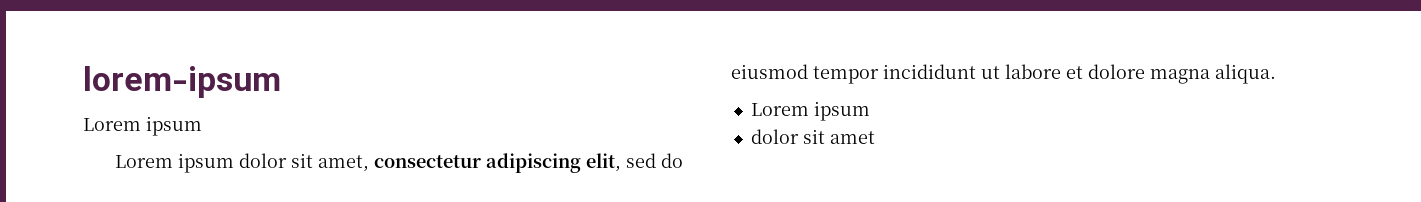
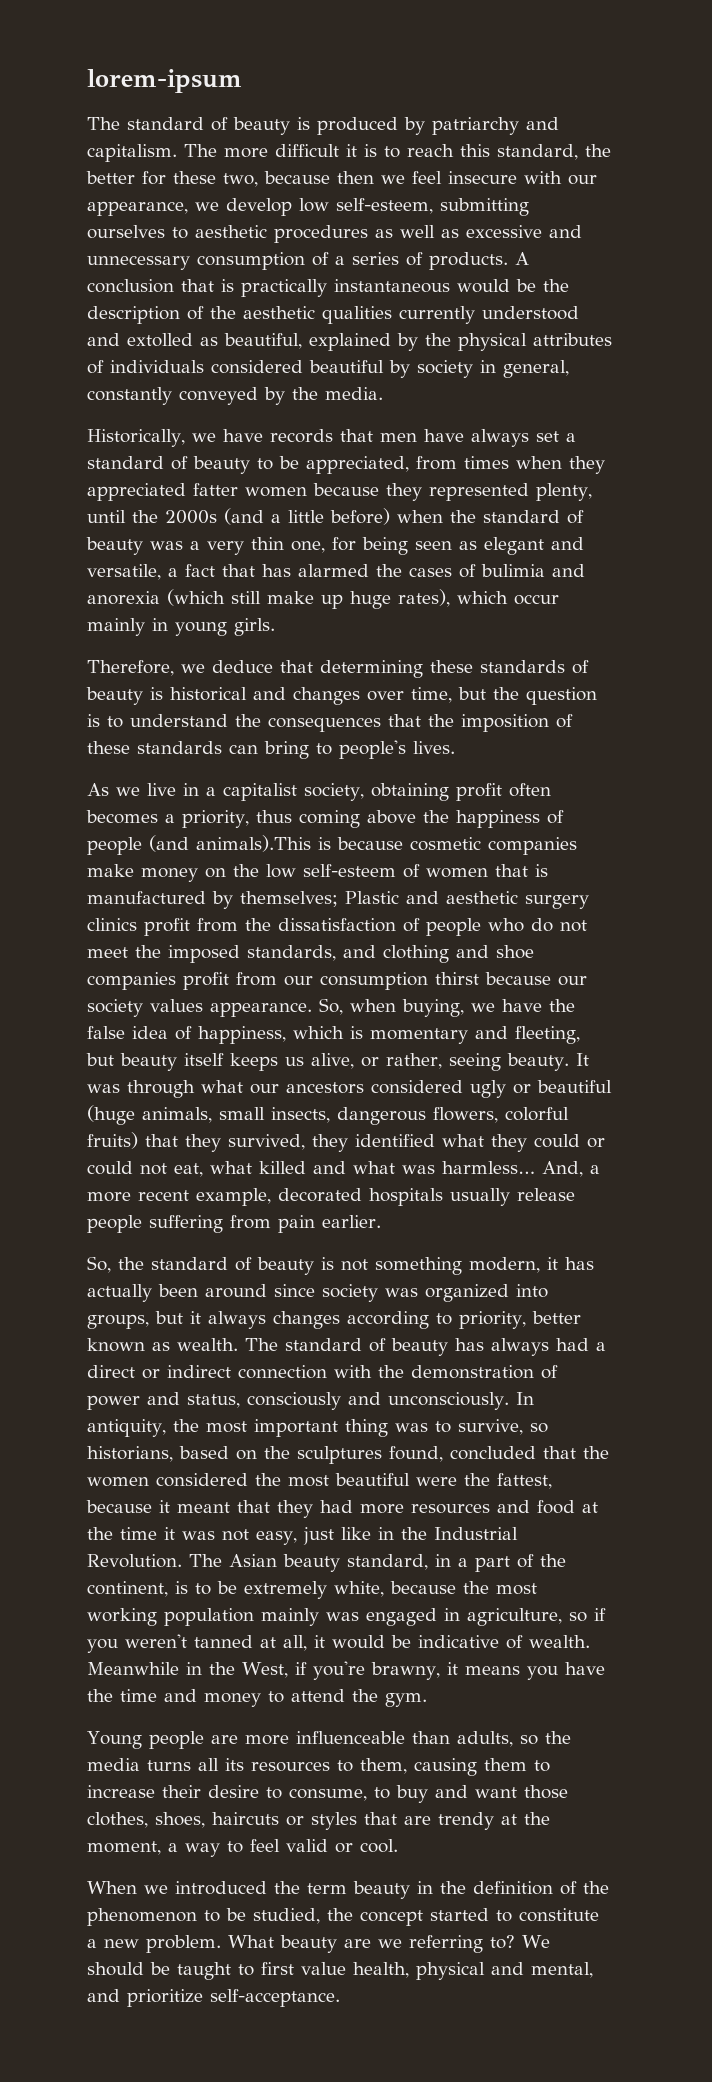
[83,116,202,136] [115,153,684,173] [731,64,1276,84] [750,101,870,121] [750,129,875,144] Lorem ipsum // Lorem ipsum dolor sit amet, consectetur adipiscing elit, sed do eiusmod tempor incididunt ut labore et dolore magna aliqua. // Lorem ipsum // dolor sit amet -> [87,117,559,135] [87,144,611,162] [86,171,597,187] [87,198,529,216] [87,225,582,243] [87,252,529,270] [87,279,569,297] [87,306,579,324] [87,333,612,351] [87,360,569,378] [87,387,383,405] [87,429,576,447] [87,456,605,474] [87,483,592,501] [87,508,584,525] [86,537,584,555] [87,564,585,580] [87,589,559,609] [87,618,275,636] [87,660,589,678] [86,687,597,705] [87,714,573,732] [87,740,455,759] [87,783,551,801] [86,810,564,828] [87,835,577,855] [87,864,548,882] [87,891,589,909] [87,918,587,936] [87,945,534,963] [87,972,587,990] [87,998,575,1017] [87,1026,580,1044] [86,1053,589,1071] [87,1080,612,1098] [87,1105,569,1125] [87,1132,605,1152] [87,1161,600,1177] [87,1188,575,1206] [87,1215,381,1233] [87,1256,594,1275] [87,1284,548,1302] [87,1311,581,1329] [87,1338,606,1356] [87,1365,558,1379] [87,1392,534,1410] [87,1419,548,1437] [87,1446,609,1464] [87,1473,552,1489] [86,1500,598,1518] [87,1527,518,1545] [87,1554,566,1572] [87,1581,537,1599] [87,1608,606,1626] [87,1634,590,1653] [87,1661,605,1680] [87,1689,427,1707] [87,1731,571,1749] [87,1758,550,1776] [87,1785,568,1803] [87,1812,550,1830] [87,1839,398,1857] [87,1881,609,1899] [87,1908,599,1926] [87,1935,550,1953] [87,1962,593,1980] [87,1989,340,2007] The standard of beauty is produced by patriarchy and capitalism. The more difficult it is to reach this standard, the better for these two, because then we feel insecure with our appearance, we develop low self-esteem, submitting ourselves to aesthetic procedures as well as excessive and unnecessary consumption of a series of products. A conclusion that is practically instantaneous would be the description of the aesthetic qualities currently understood and extolled as beautiful, explained by the physical attributes of individuals considered beautiful by society in general, constantly conveyed by the media. // Historically, we have records that men have always set a standard of beauty to be appreciated, from times when they appreciated fatter women because they represented plenty, until the 2000s (and a little before) when the standard of beauty was a very thin one, for being seen as elegant and versatile, a fact that has alarmed the cases of bulimia and anorexia (which still make up huge rates), which occur mainly in young girls. // Therefore, we deduce that determining these standards of beauty is historical and changes over time, but the question is to understand the consequences that the imposition of these standards can bring to people's lives. // As we live in a capitalist society, obtaining profit often becomes a priority, thus coming above the happiness of people (and animals).This is because cosmetic companies make money on the low self-esteem of women that is manufactured by themselves; Plastic and aesthetic surgery clinics profit from the dissatisfaction of people who do not meet the imposed standards, and clothing and shoe companies profit from our consumption thirst because our society values appearance. So, when buying, we have the false idea of happiness, which is momentary and fleeting, but beauty itself keeps us alive, or rather, seeing beauty. It was through what our ancestors considered ugly or beautiful (huge animals, small insects, dangerous flowers, colorful fruits) that they survived, they identified what they could or could not eat, what killed and what was harmless… And, a more recent example, decorated hospitals usually release people suffering from pain earlier. // So, the standard of beauty is not something modern, it has actually been around since society was organized into groups, but it always changes according to priority, better known as wealth. The standard of beauty has always had a direct or indirect connection with the demonstration of power and status, consciously and unconsciously. In antiquity, the most important thing was to survive, so historians, based on the sculptures found, concluded that the women considered the most beautiful were the fattest, because it meant that they had more resources and food at the time it was not easy, just like in the Industrial Revolution. The Asian beauty standard, in a part of the continent, is to be extremely white, because the most working population mainly was engaged in agriculture, so if you weren't tanned at all, it would be indicative of wealth. Meanwhile in the West, if you're brawny, it means you have the time and money to attend the gym. // Young people are more influenceable than adults, so the media turns all its resources to them, causing them to increase their desire to consume, to buy and want those clothes, shoes, haircuts or styles that are trendy at the moment, a way to feel valid or cool. // When we introduced the term beauty in the definition of the phenomenon to be studied, the concept started to constitute a new problem. What beauty are we referring to? We should be taught to first value health, physical and mental, and prioritize self-acceptance.

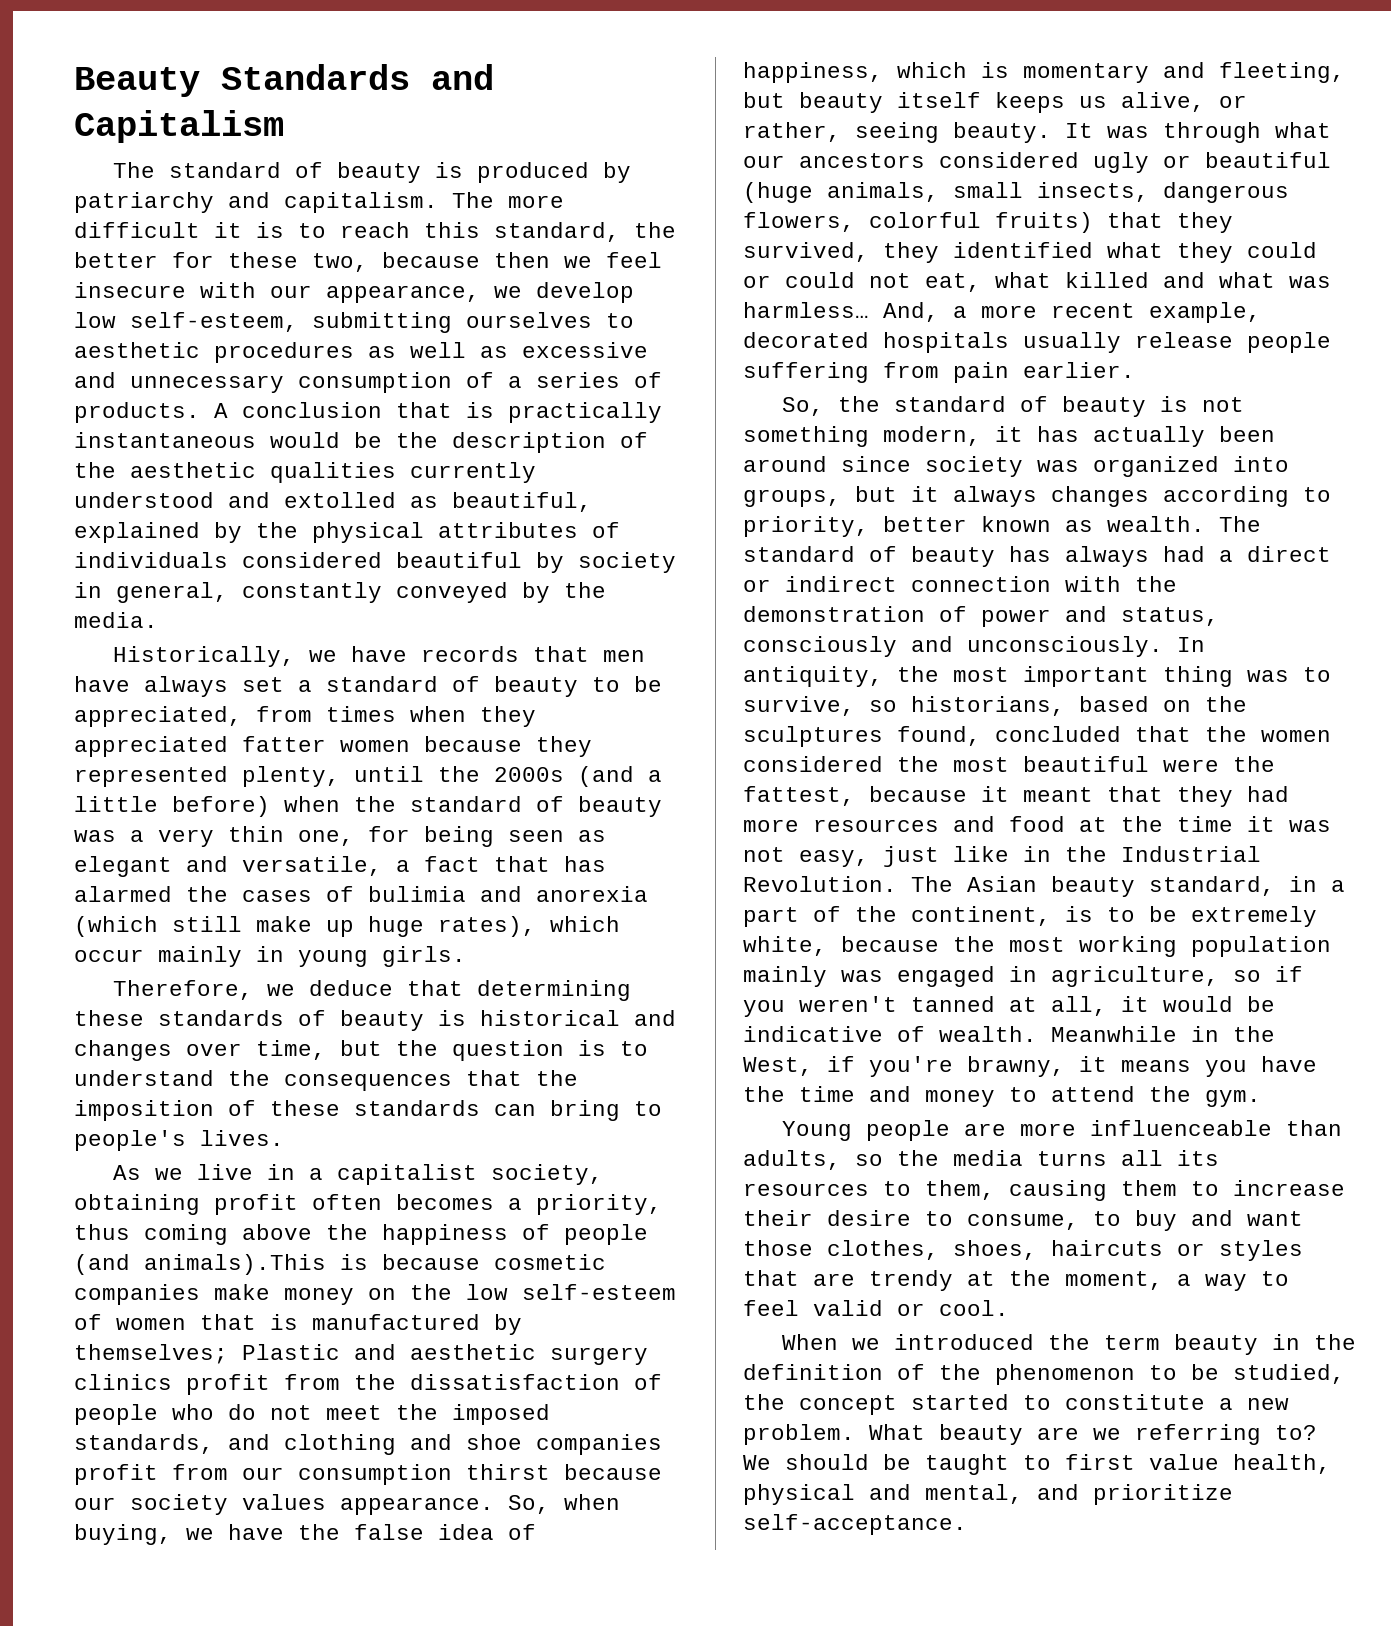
[87,69,242,93] lorem-ipsum -> [74,64,494,97] [74,110,284,143] Beauty Standards and Capitalism

